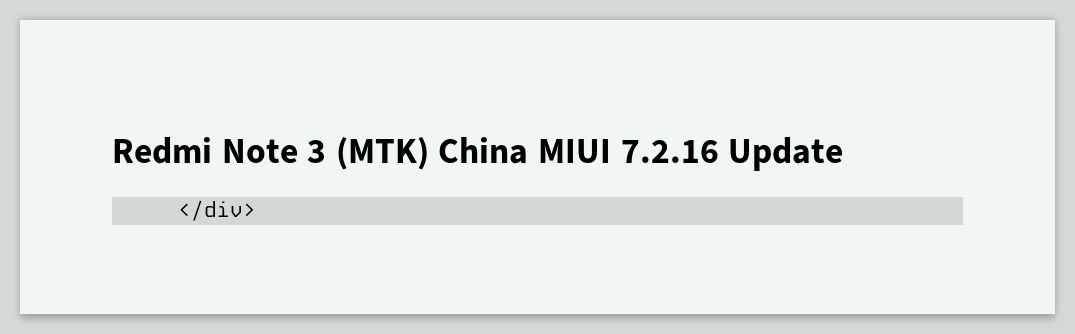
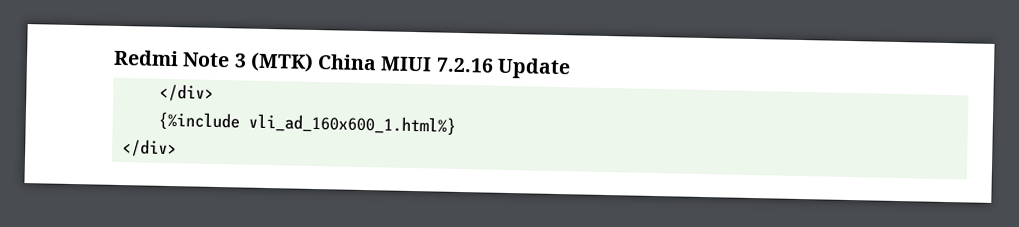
(256, 210) none -> [157,111,456,135] [121,139,177,158] // {%include vli_ad_160x600_1.html%} // </div>

